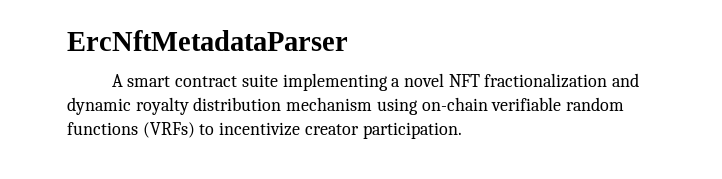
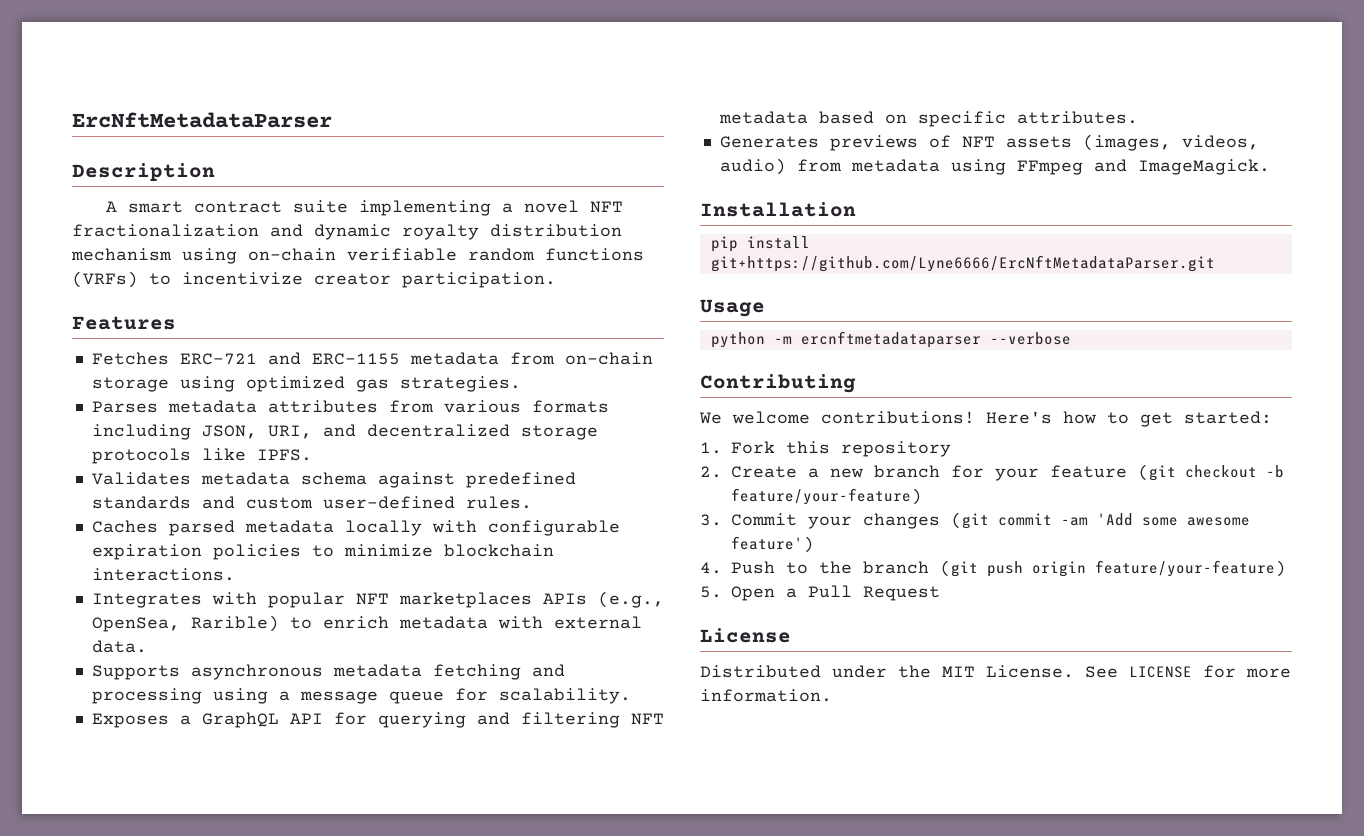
(348, 40) none -> [72,163,215,181] // Description
(462, 130) none -> [72,316,176,330] [91,352,653,365] [91,376,521,392] [91,400,609,413] [91,424,598,440] [91,448,312,464] [91,472,576,488] [91,496,532,509] [91,520,620,536] [91,544,554,560] [91,568,235,581] [91,591,664,608] [91,615,642,632] [91,640,147,653] [91,664,565,680] [91,688,631,704] [91,712,664,728] [718,111,1138,127] [719,134,1259,151] [719,158,1270,175] [700,202,856,217] [710,236,810,252] [710,255,1215,272] [700,299,765,317] [710,331,1071,348] [700,374,856,393] [699,411,1272,427] [700,441,951,457] [700,464,1284,481] [731,488,922,505] [700,512,1250,529] [731,536,814,553] [700,560,1286,577] [700,585,940,601] [700,628,791,643] [700,665,1291,678] [700,689,832,702] // Features // Fetches ERC-721 and ERC-1155 metadata from on-chain storage using optimized gas strategies. // Parses metadata attributes from various formats including JSON, URI, and decentralized storage protocols like IPFS. // Validates metadata schema against predefined standards and custom user-defined rules. // Caches parsed metadata locally with configurable expiration policies to minimize blockchain interactions. // Integrates with popular NFT marketplaces APIs (e.g., OpenSea, Rarible) to enrich metadata with external data. // Supports asynchronous metadata fetching and processing using a message queue for scalability. // Exposes a GraphQL API for querying and filtering NFT metadata based on specific attributes. // Generates previews of NFT assets (images, videos, audio) from metadata using FFmpeg and ImageMagick. // Installation // pip install git+https://github.com/Lyne6666/ErcNftMetadataParser.git // Usage // python -m ercnftmetadataparser --verbose // Contributing // We welcome contributions! Here's how to get started: // 1. Fork this repository // 2. Create a new branch for your feature (git checkout -b feature/your-feature) // 3. Commit your changes (git commit -am 'Add some awesome feature') // 4. Push to the branch (git push origin feature/your-feature) // 5. Open a Pull Request // License // Distributed under the MIT License. See LICENSE for more information.

